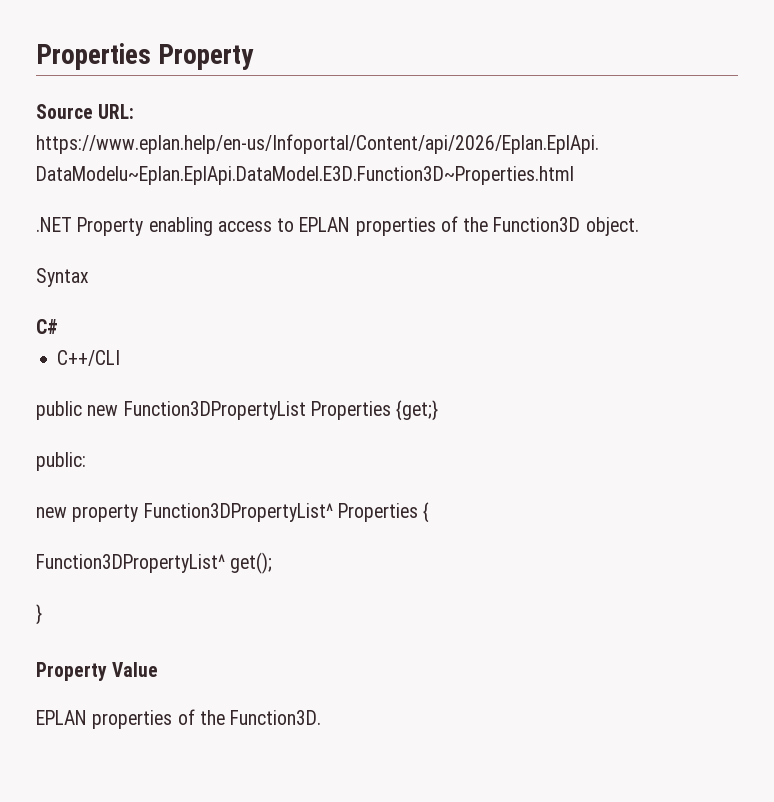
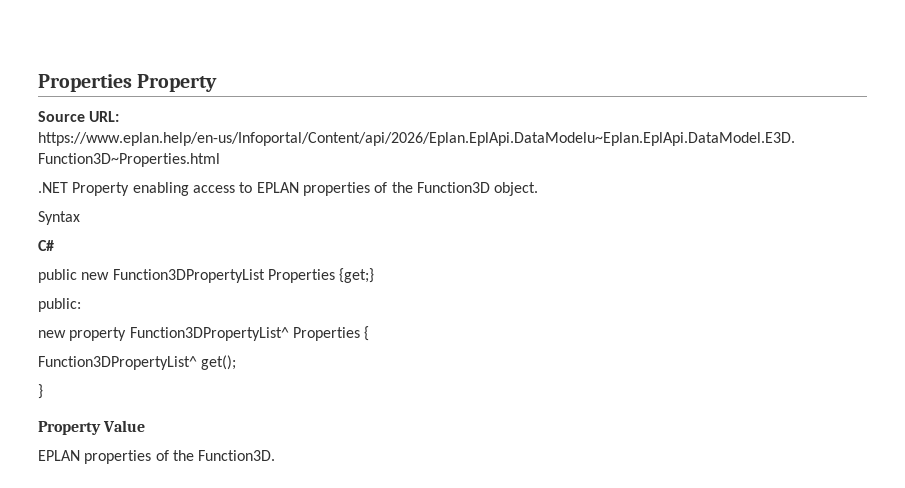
[57,350,121,366] // C++/CLI -> (54, 245) none

